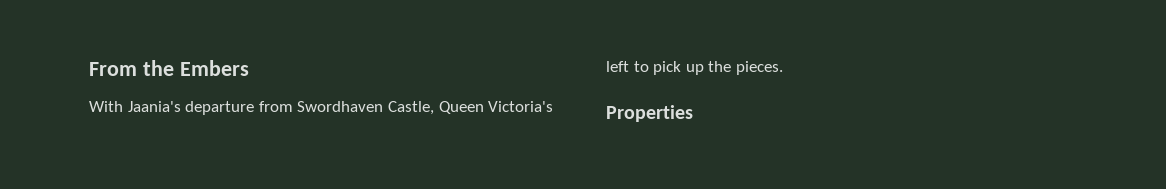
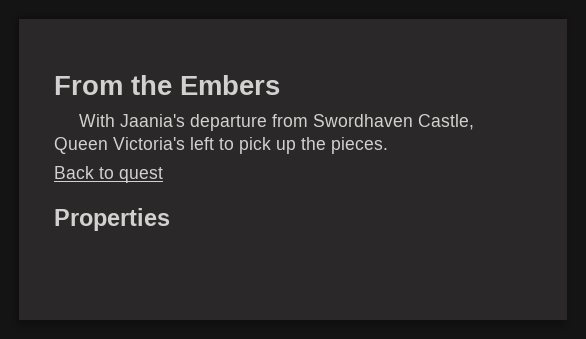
(783, 68) none -> [54,166,163,183] // Back to quest

